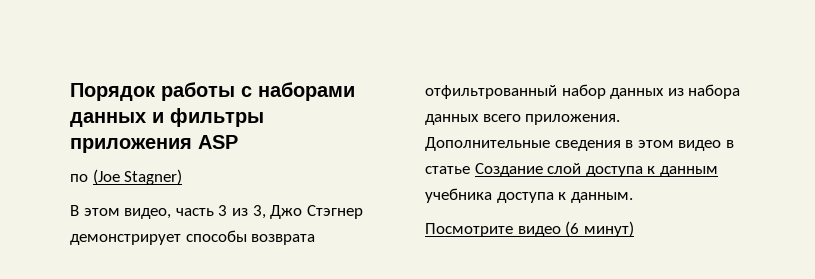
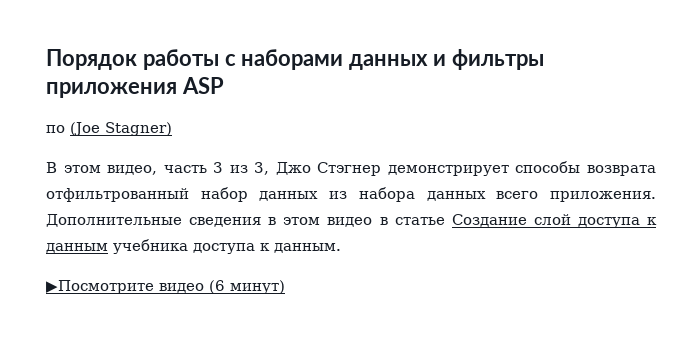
[425,223,513,237] Посмотрите -> [46,280,154,294] ▶Посмотрите

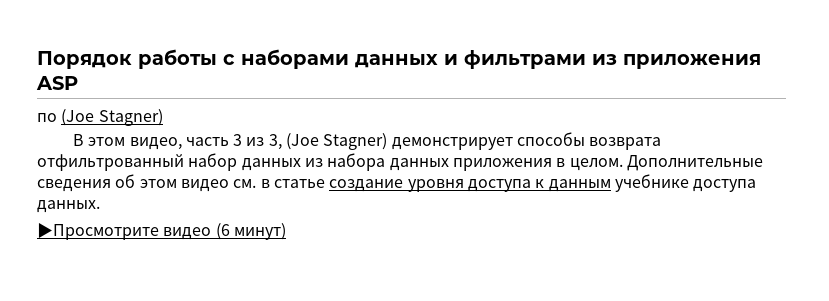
[451,49,544,70] фильтры -> [464,50,617,69] фильтрами из
[275,162,382,176] Джо Стэгнер -> [286,133,388,150] (Joe Stagner)
[496,191,656,202] всего приложения. -> [452,158,623,171] приложения в целом.
[268,217,277,225] в -> [115,174,136,188] об
(373, 222) none -> [233,179,257,188] см.
[451,214,571,227] Создание слой -> [329,179,464,192] создание уровня
[113,239,341,254] [46,280,154,294] учебника доступа к данным. // ▶Посмотрите -> [614,174,757,192] [37,200,100,213] [37,222,159,240] учебнике доступа данных. // ▶Просмотрите

